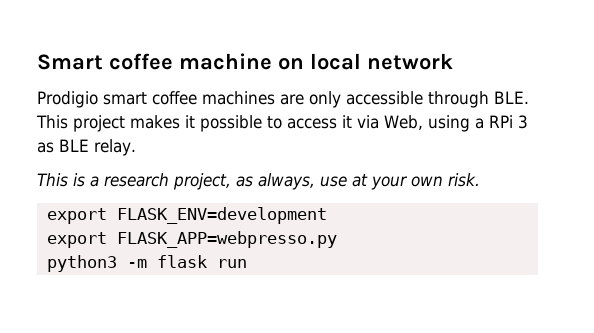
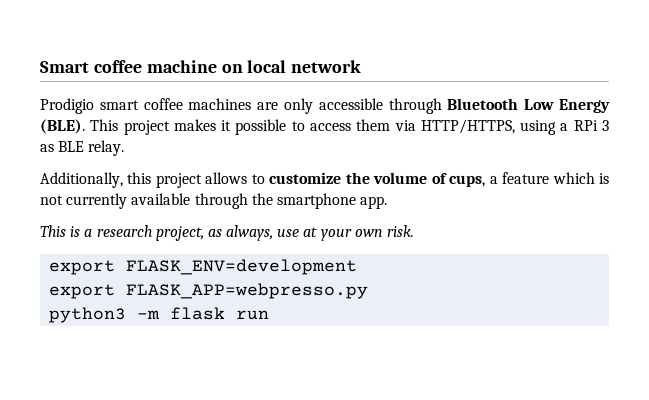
[494,91,529,104] BLE. -> [447,98,610,113] [40,119,85,134] Bluetooth Low Energy (BLE).
[342,115,423,130] it via Web, -> [356,119,515,134] them via HTTP/HTTPS,
(136, 147) none -> [40,172,609,188] [40,193,388,209] // Additionally, this project allows to customize the volume of cups, a feature which is not currently available through the smartphone app.

